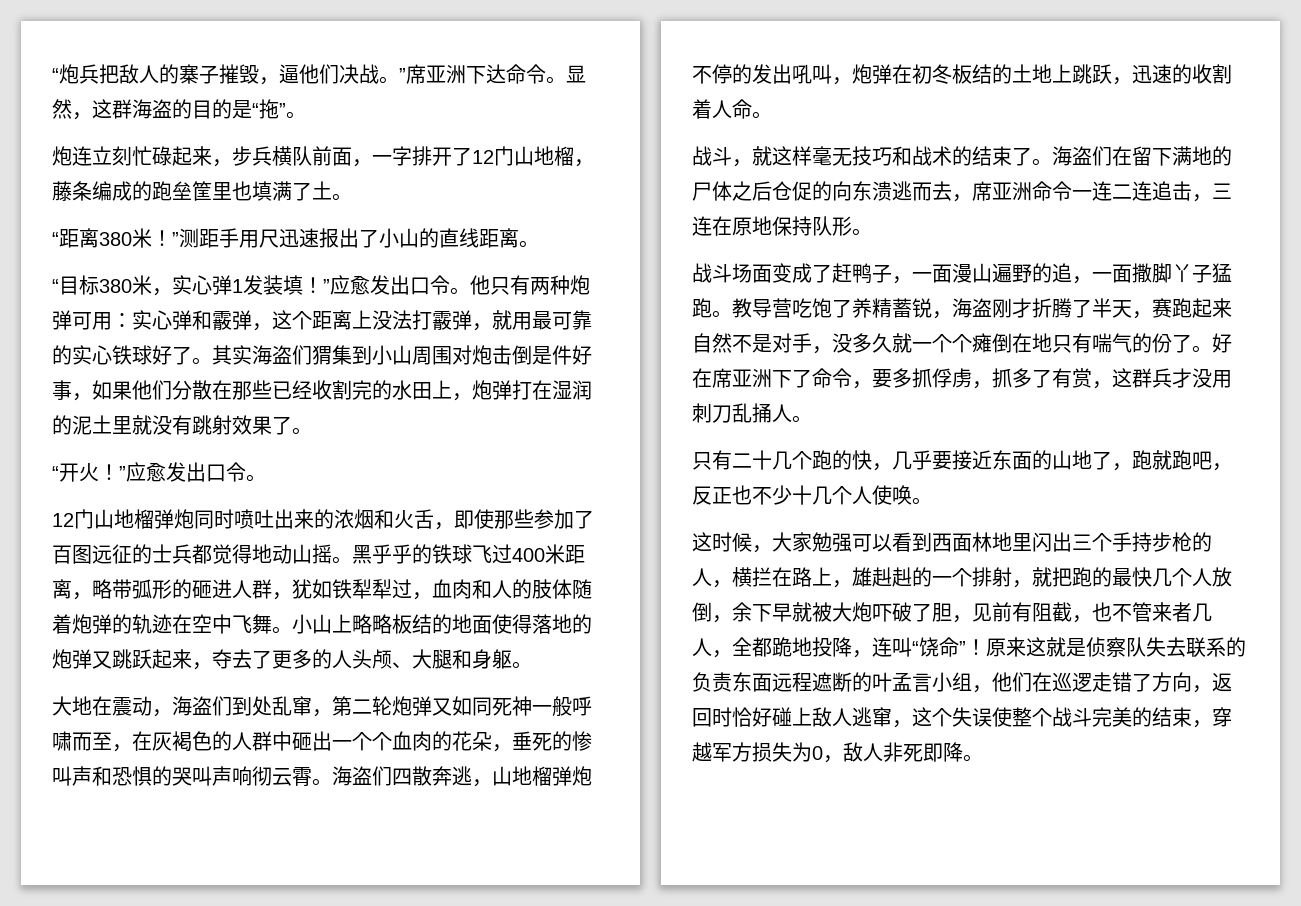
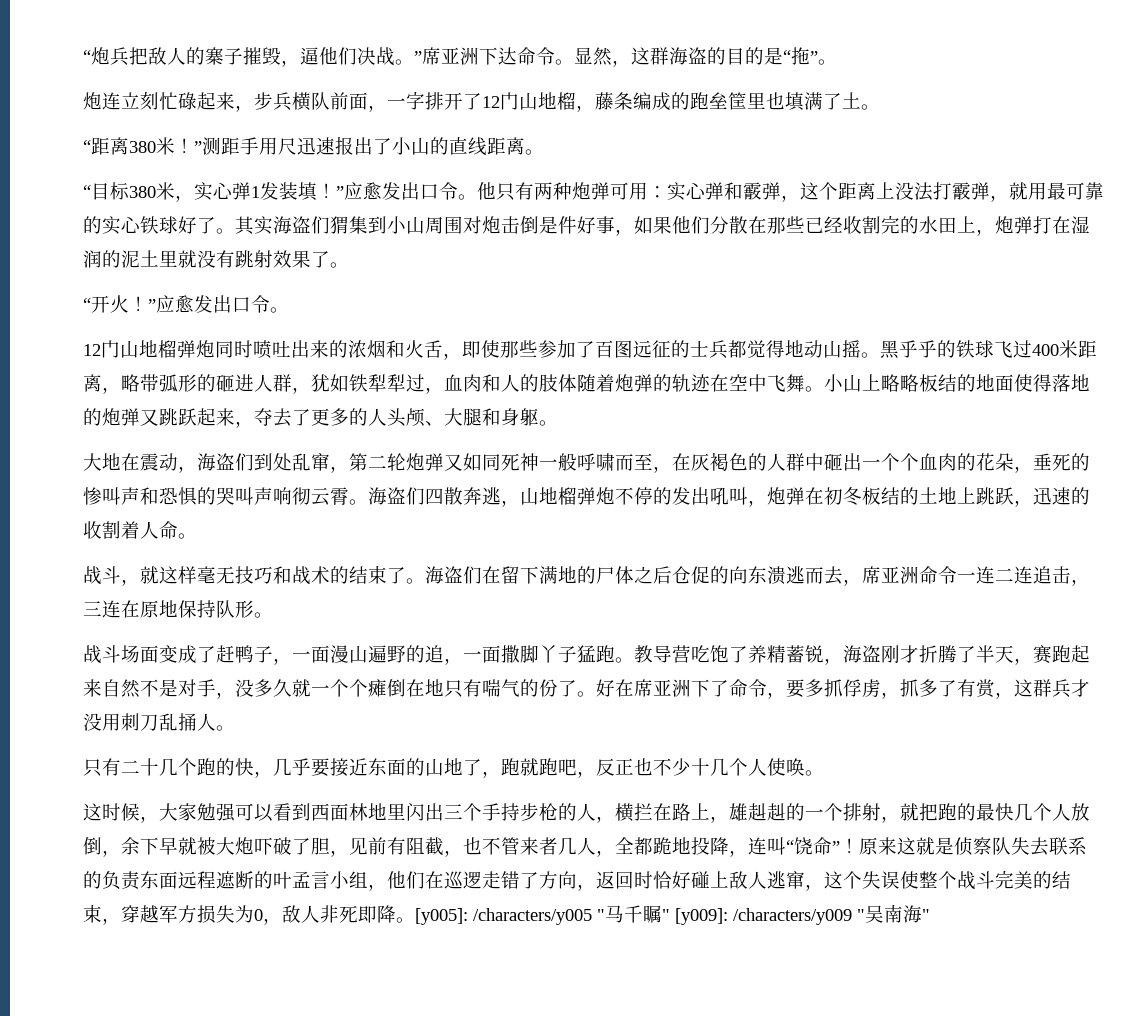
(983, 758) none -> [415,904,930,925] [y005]: /characters/y005 "马千瞩" [y009]: /characters/y009 "吴南海"

